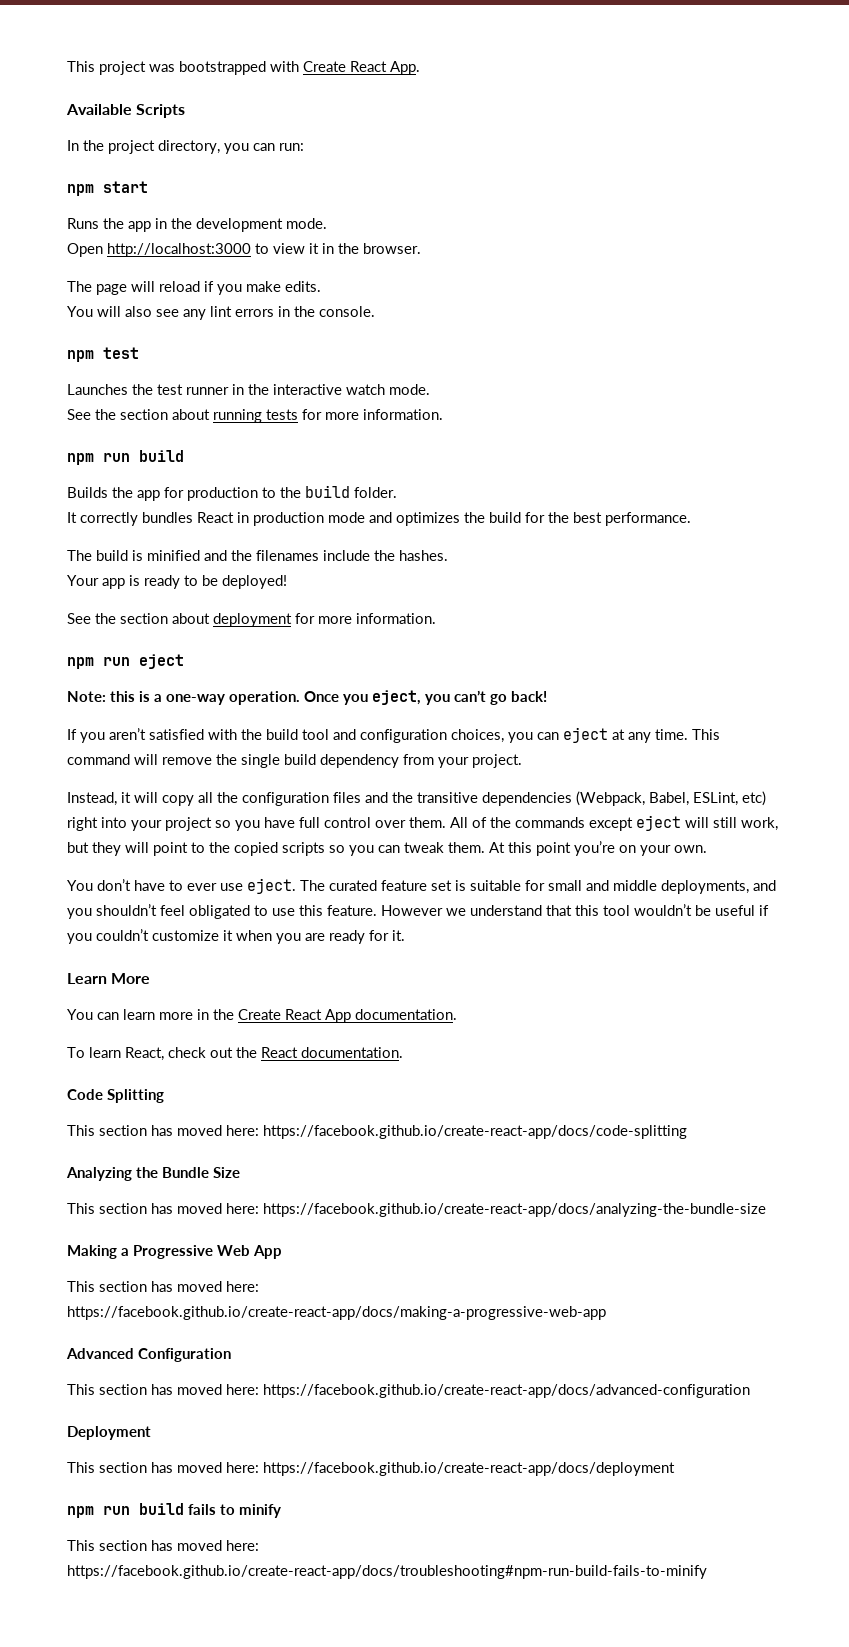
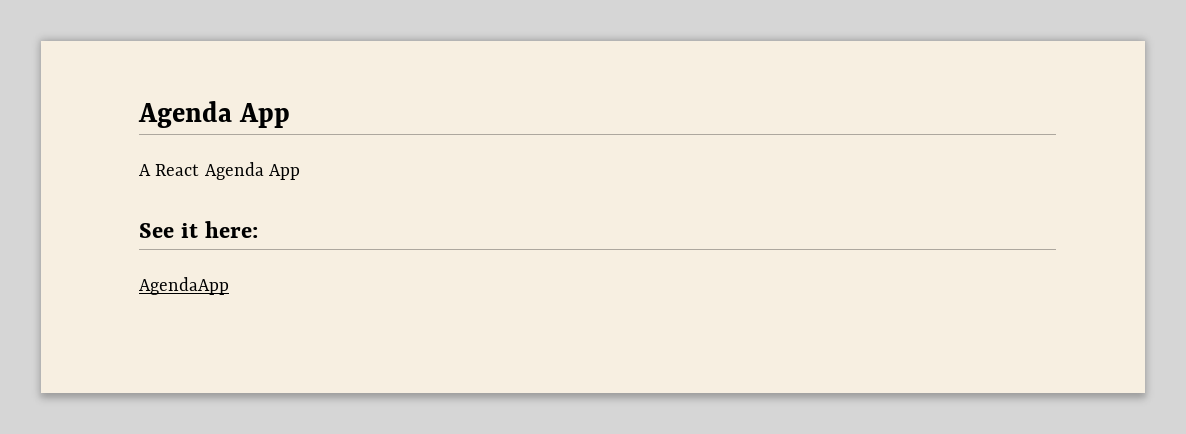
[67,61,420,75] [66,104,186,118] [67,140,304,154] [67,181,148,196] [67,218,327,232] [67,243,421,257] [67,281,321,295] [67,306,375,320] [67,347,139,362] [67,384,430,395] [67,409,443,423] [67,450,184,465] [67,485,397,501] [67,512,691,526] [67,550,448,561] [67,575,287,589] [67,613,436,627] [67,654,184,669] [67,690,547,705] [67,727,720,743] [67,754,522,768] [67,791,766,806] [67,815,778,831] [67,841,707,856] [67,878,776,894] [67,904,769,919] [67,929,405,944] [67,973,151,984] [67,1009,457,1023] [67,1047,403,1061] [67,1089,165,1103] [67,1125,687,1139] [66,1167,241,1181] [67,1203,766,1217] [67,1245,283,1259] [67,1281,259,1292] [67,1306,606,1320] [66,1348,232,1362] [67,1384,750,1398] [67,1426,151,1440] [67,1462,675,1476] [67,1503,282,1518] [67,1540,259,1551] [67,1565,707,1579] This project was bootstrapped with Create React App. // Available Scripts // In the project directory, you can run: // npm start // Runs the app in the development mode. // Open http://localhost:3000 to view it in the browser. // The page will reload if you make edits. // You will also see any lint errors in the console. // npm test // Launches the test runner in the interactive watch mode. // See the section about running tests for more information. // npm run build // Builds the app for production to the build folder. // It correctly bundles React in production mode and optimizes the build for the best performance. // The build is minified and the filenames include the hashes. // Your app is ready to be deployed! // See the section about deployment for more information. // npm run eject // Note: this is a one-way operation. Once you eject, you can’t go back! // If you aren’t satisfied with the build tool and configuration choices, you can eject at any time. This command will remove the single build dependency from your project. // Instead, it will copy all the configuration files and the transitive dependencies (Webpack, Babel, ESLint, etc) right into your project so you have full control over them. All of the commands except eject will still work, but they will point to the copied scripts so you can tweak them. At this point you’re on your own. // You don’t have to ever use eject. The curated feature set is suitable for small and middle deployments, and you shouldn’t feel obligated to use this feature. However we understand that this tool wouldn’t be useful if you couldn’t customize it when you are ready for it. // Learn More // You can learn more in the Create React App documentation. // To learn React, check out the React documentation. // Code Splitting // This section has moved here: https://facebook.github.io/create-react-app/docs/code-splitting // Analyzing the Bundle Size // This section has moved here: https://facebook.github.io/create-react-app/docs/analyzing-the-bundle-size // Making a Progressive Web App // This section has moved here: https://facebook.github.io/create-react-app/docs/making-a-progressive-web-app // Advanced Configuration // This section has moved here: https://facebook.github.io/create-react-app/docs/advanced-configuration // Deployment // This section has moved here: https://facebook.github.io/create-react-app/docs/deployment // npm run build fails to minify // This section has moved here: https://facebook.github.io/create-react-app/docs/troubleshooting#npm-run-build-fails-to-minify -> [138,101,291,128] [139,162,300,180] [139,221,259,238] [139,277,229,295] Agenda App // A React Agenda App // See it here: // AgendaApp

